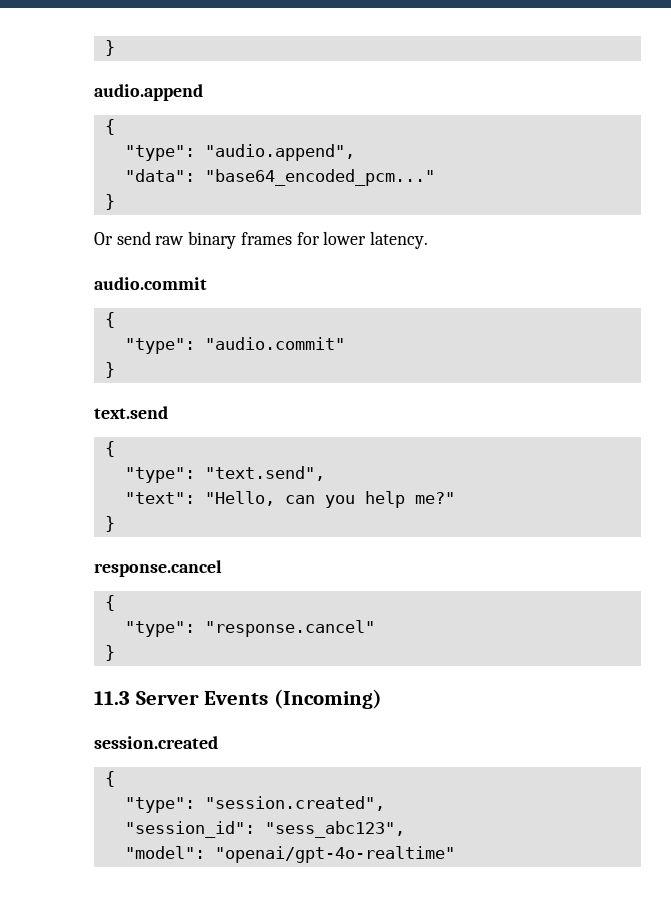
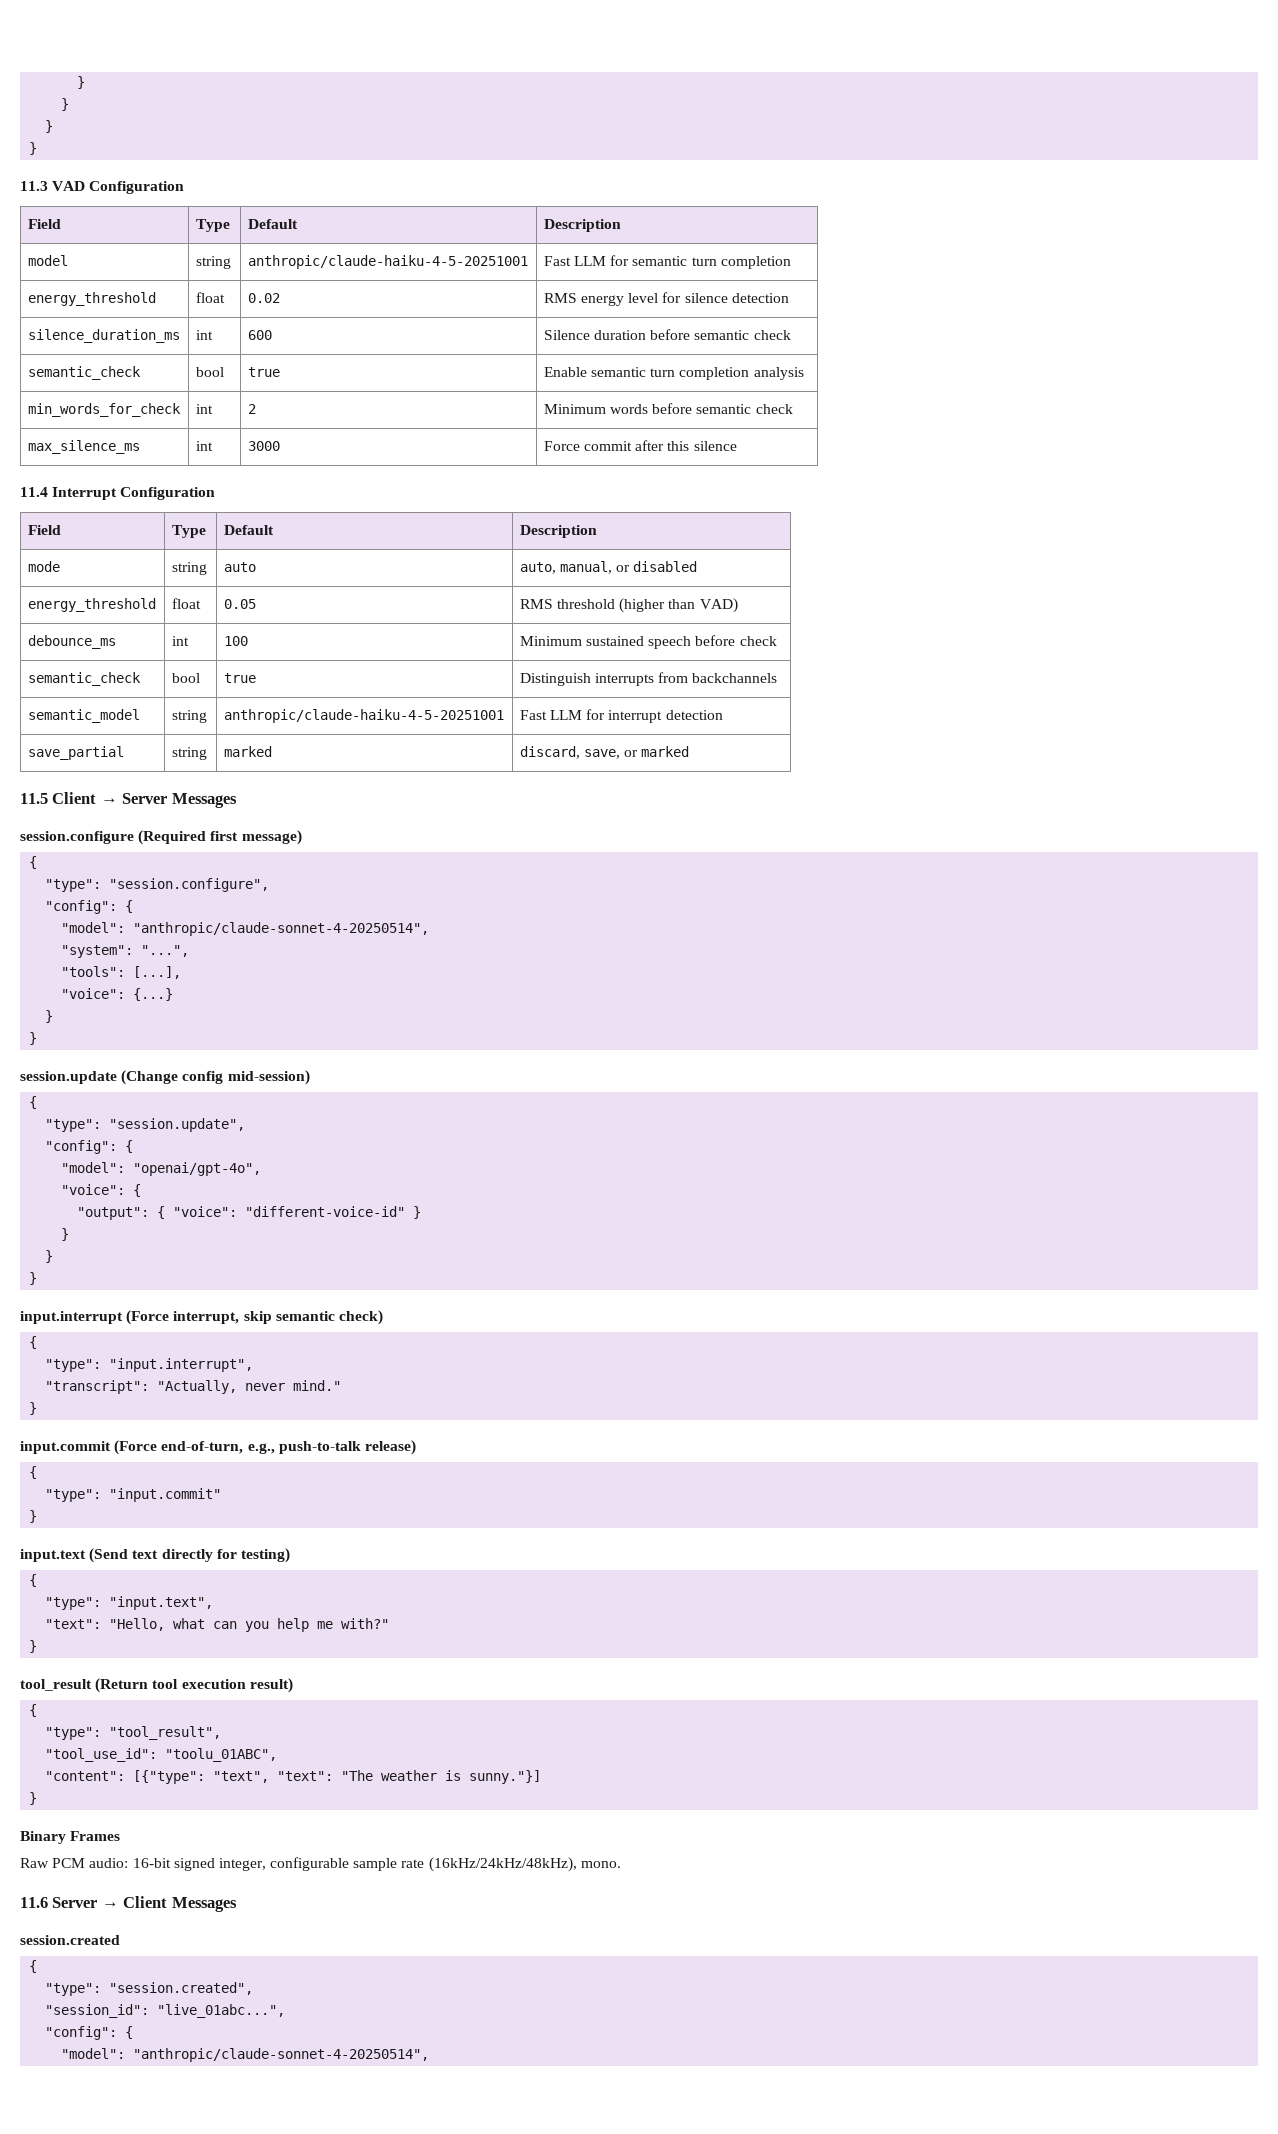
[104,40,115,56] [94,84,203,101] [104,119,115,135] [124,144,355,161] [124,169,435,186] [104,194,115,210] [94,231,429,249] [94,277,207,290] [104,312,115,328] [124,337,345,354] [104,362,115,378] [94,406,168,419] [104,441,115,457] [124,466,325,483] [124,491,455,508] [104,516,115,532] [94,560,222,577] [104,595,115,611] [124,620,375,637] [104,645,115,661] [94,689,382,709] } // audio.append // { // "type": "audio.append", // "data": "base64_encoded_pcm..." // } // Or send raw binary frames for lower latency. // audio.commit // { // "type": "audio.commit" // } // text.send // { // "type": "text.send", // "text": "Hello, can you help me?" // } // response.cancel // { // "type": "response.cancel" // } // 11.3 Server Events (Incoming) -> [77,76,86,89] [61,98,70,111] [45,120,54,133] [29,142,38,155] [20,181,185,194] [27,219,61,229] [195,219,230,232] [247,219,298,229] [543,219,621,232] [27,255,68,266] [195,256,231,269] [247,255,528,269] [543,255,791,269] [27,292,156,306] [195,292,225,303] [247,293,280,303] [543,292,789,306] [27,329,180,343] [195,330,213,340] [247,330,272,340] [543,329,791,340] [27,366,141,380] [195,367,224,377] [247,367,280,377] [543,367,804,380] [27,403,181,417] [195,404,213,414] [247,404,256,414] [543,403,793,414] [27,440,140,454] [195,441,213,451] [247,441,280,451] [543,440,737,451] [20,487,216,500] [27,525,61,535] [171,525,206,538] [223,525,274,535] [519,525,597,538] [27,561,60,572] [171,562,207,575] [223,562,256,572] [519,561,698,574] [27,598,156,612] [171,598,201,609] [223,599,256,609] [519,598,738,613] [27,635,116,649] [171,636,189,646] [223,636,248,646] [519,635,777,649] [27,672,141,686] [171,673,200,683] [223,673,256,683] [519,672,778,686] [27,709,140,723] [171,710,207,723] [223,709,504,723] [519,709,723,723] [27,746,124,760] [171,747,207,760] [223,746,272,757] [519,746,690,759] [20,792,237,808] [20,830,302,845] [29,856,38,869] [45,878,270,892] [45,900,134,914] [61,922,430,936] [61,945,190,958] [61,966,182,979] [61,988,174,1001] [45,1010,54,1023] [29,1032,38,1045] [20,1070,310,1085] [29,1096,38,1109] [45,1118,246,1132] [45,1140,134,1154] [61,1162,262,1176] [61,1184,142,1197] [77,1206,422,1220] [61,1228,70,1241] [45,1250,54,1263] [29,1272,38,1285] [20,1310,383,1325] [29,1336,38,1349] [45,1358,254,1372] [45,1380,342,1394] [29,1402,38,1415] [20,1440,416,1455] [29,1466,38,1479] [45,1488,222,1502] [29,1510,38,1523] [20,1548,290,1563] [29,1574,38,1587] [45,1596,214,1610] [45,1618,390,1632] [29,1640,38,1653] [20,1678,293,1693] [29,1704,38,1717] [45,1726,222,1740] [45,1748,278,1762] [45,1770,542,1784] [29,1792,38,1805] [20,1831,121,1844] [20,1857,621,1872] [20,1896,237,1912] } // } // } // } // 11.3 VAD Configuration // Field | Type | Default | Description // model | string | anthropic/claude-haiku-4-5-20251001 | Fast LLM for semantic turn completion // energy_threshold | float | 0.02 | RMS energy level for silence detection // silence_duration_ms | int | 600 | Silence duration before semantic check // semantic_check | bool | true | Enable semantic turn completion analysis // min_words_for_check | int | 2 | Minimum words before semantic check // max_silence_ms | int | 3000 | Force commit after this silence // 11.4 Interrupt Configuration // Field | Type | Default | Description // mode | string | auto | auto, manual, or disabled // energy_threshold | float | 0.05 | RMS threshold (higher than VAD) // debounce_ms | int | 100 | Minimum sustained speech before check // semantic_check | bool | true | Distinguish interrupts from backchannels // semantic_model | string | anthropic/claude-haiku-4-5-20251001 | Fast LLM for interrupt detection // save_partial | string | marked | discard, save, or marked // 11.5 Client → Server Messages // session.configure (Required first message) // { // "type": "session.configure", // "config": { // "model": "anthropic/claude-sonnet-4-20250514", // "system": "...", // "tools": [...], // "voice": {...} // } // } // session.update (Change config mid-session) // { // "type": "session.update", // "config": { // "model": "openai/gpt-4o", // "voice": { // "output": { "voice": "different-voice-id" } // } // } // } // input.interrupt (Force interrupt, skip semantic check) // { // "type": "input.interrupt", // "transcript": "Actually, never mind." // } // input.commit (Force end-of-turn, e.g., push-to-talk release) // { // "type": "input.commit" // } // input.text (Send text directly for testing) // { // "type": "input.text", // "text": "Hello, what can you help me with?" // } // tool_result (Return tool execution result) // { // "type": "tool_result", // "tool_use_id": "toolu_01ABC", // "content": [{"type": "text", "text": "The weather is sunny."}] // } // Binary Frames // Raw PCM audio: 16-bit signed integer, configurable sample rate (16kHz/24kHz/48kHz), mono. // 11.6 Server → Client Messages
[264,821,405,838] [124,846,455,863] "sess_abc123", // "model": "openai/gpt-4o-realtime" -> [157,2004,286,2018] [45,2026,134,2040] [61,2048,430,2062] "live_01abc...", // "config": { // "model": "anthropic/claude-sonnet-4-20250514",

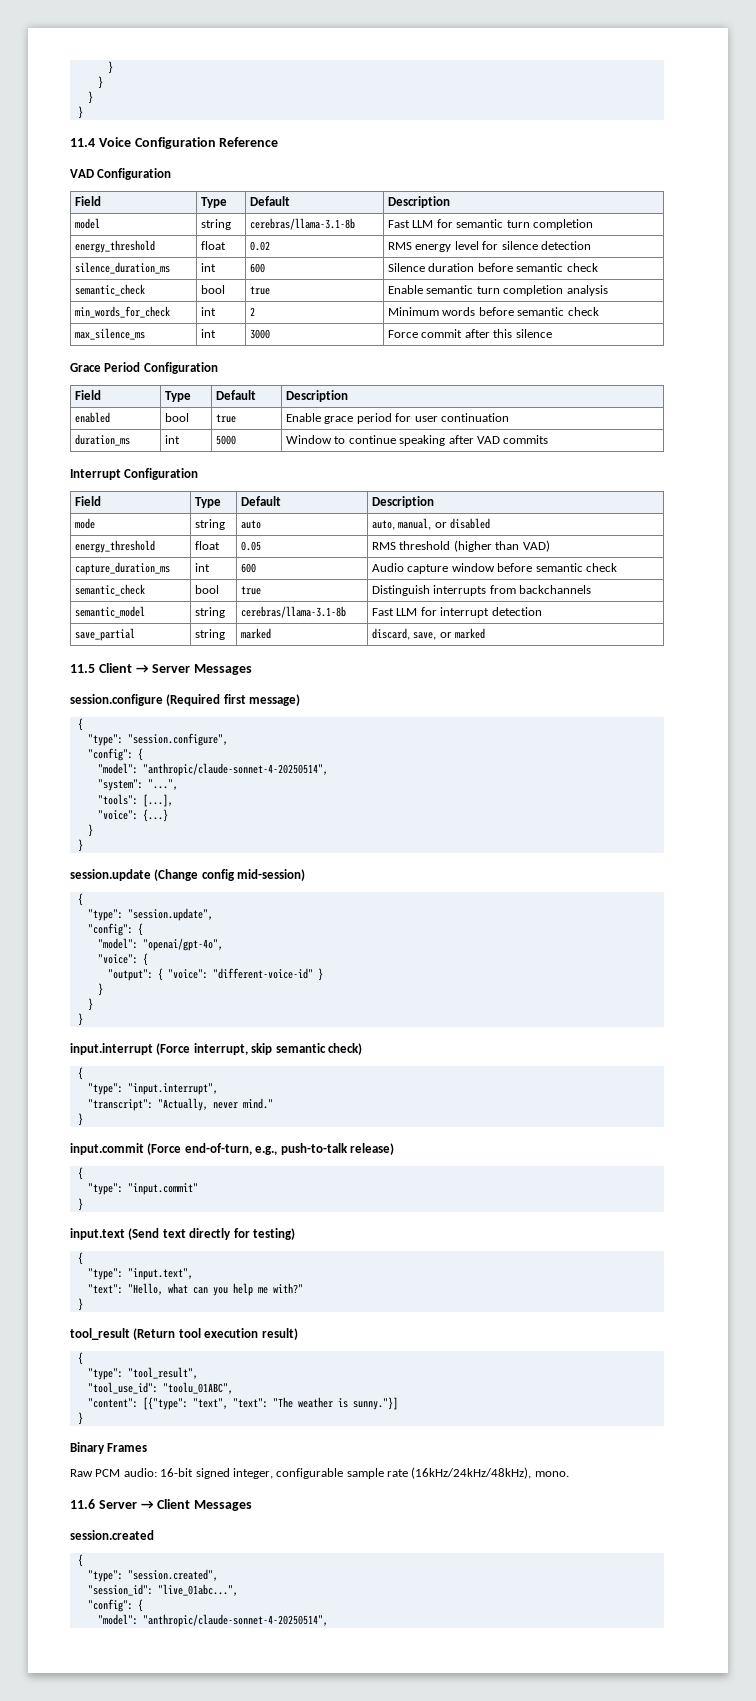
[77,76,86,89] [61,98,70,111] [45,120,54,133] [29,142,38,155] [20,181,48,191] } // } // } // } // 11.3 -> [107,61,113,74] [97,76,103,89] [87,91,93,104] [77,106,83,119] [70,137,279,149] } // } // } // } // 11.4 Voice Configuration Reference //
[247,255,528,269] anthropic/claude-haiku-4-5-20251001 -> [250,218,356,230] cerebras/llama-3.1-8b
[20,487,48,497] 11.4 -> [70,362,218,374] [75,390,102,400] [165,391,192,402] [216,390,257,400] [286,390,349,402] [75,412,111,423] [165,413,190,422] [216,414,237,423] [286,413,509,424] [75,434,131,446] [165,435,181,444] [216,435,237,445] [286,435,549,446] Grace Period Configuration // Field | Type | Default | Description // enabled | bool | true | Enable grace period for user continuation // duration_ms | int | 5000 | Window to continue speaking after VAD commits //
[27,635,116,649] [171,636,189,646] [223,636,248,646] [519,635,736,649] debounce_ms | int | 100 | Minimum sustained speech before -> [75,562,171,575] [195,563,211,572] [241,563,257,573] [372,563,583,574] capture_duration_ms | int | 600 | Audio capture window before semantic
[223,709,504,723] anthropic/claude-haiku-4-5-20251001 -> [241,606,347,618] cerebras/llama-3.1-8b

